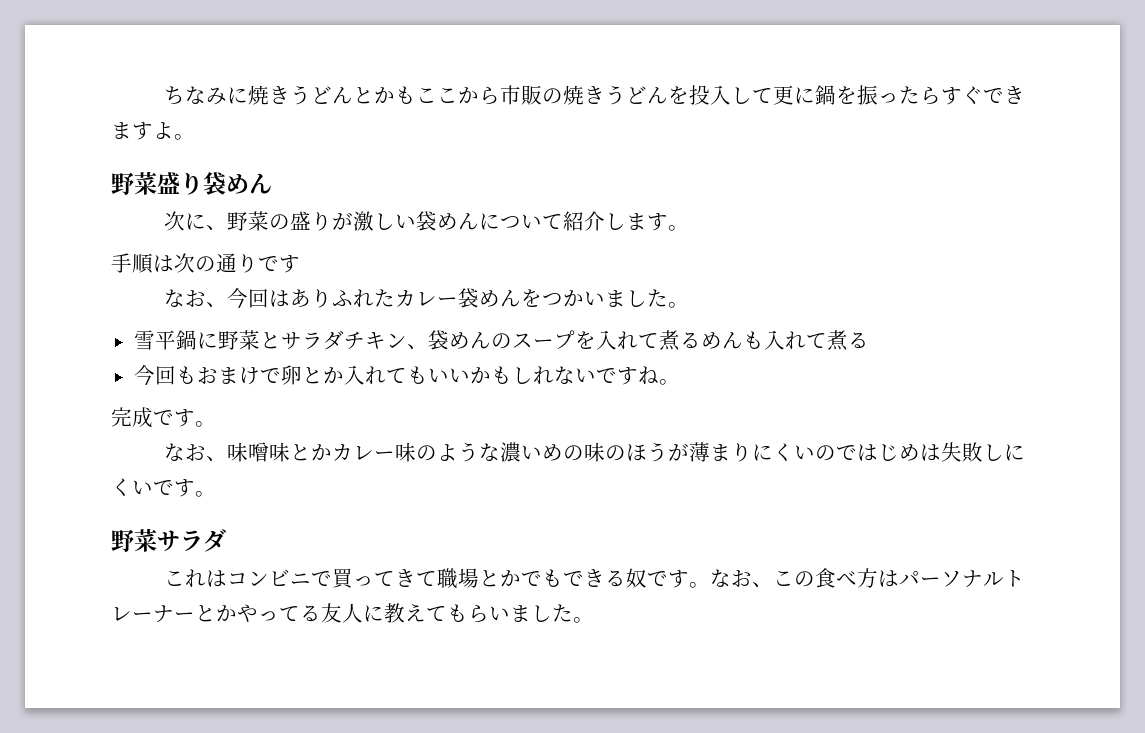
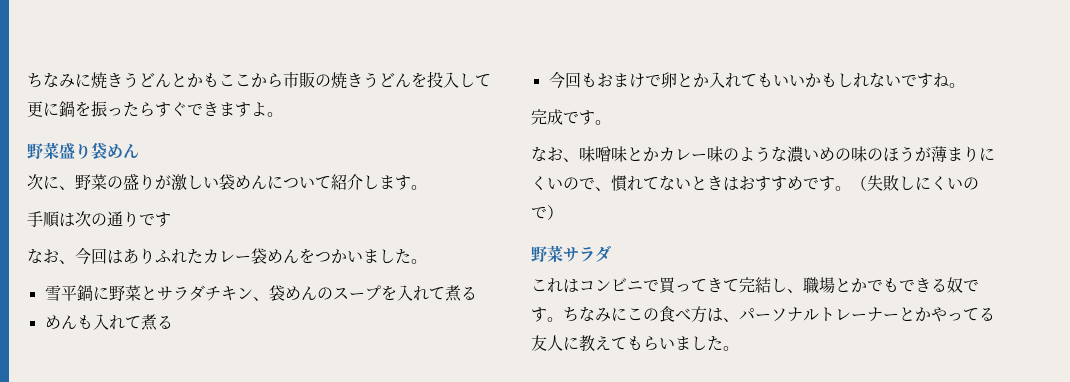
(701, 340) none -> (477, 293) //
[857,444,942,461] はじめは -> [595,175,867,192] 、慣れてないときはおすすめです。（
[153,479,216,497] です。 -> [963,177,979,190] [531,205,563,220] ので）
(438, 578) none -> [739,277,803,293] 完結し、
[710,569,774,588] なお、 -> [563,306,627,322] ちなみに
(900, 578) none -> [723,318,739,322] 、

